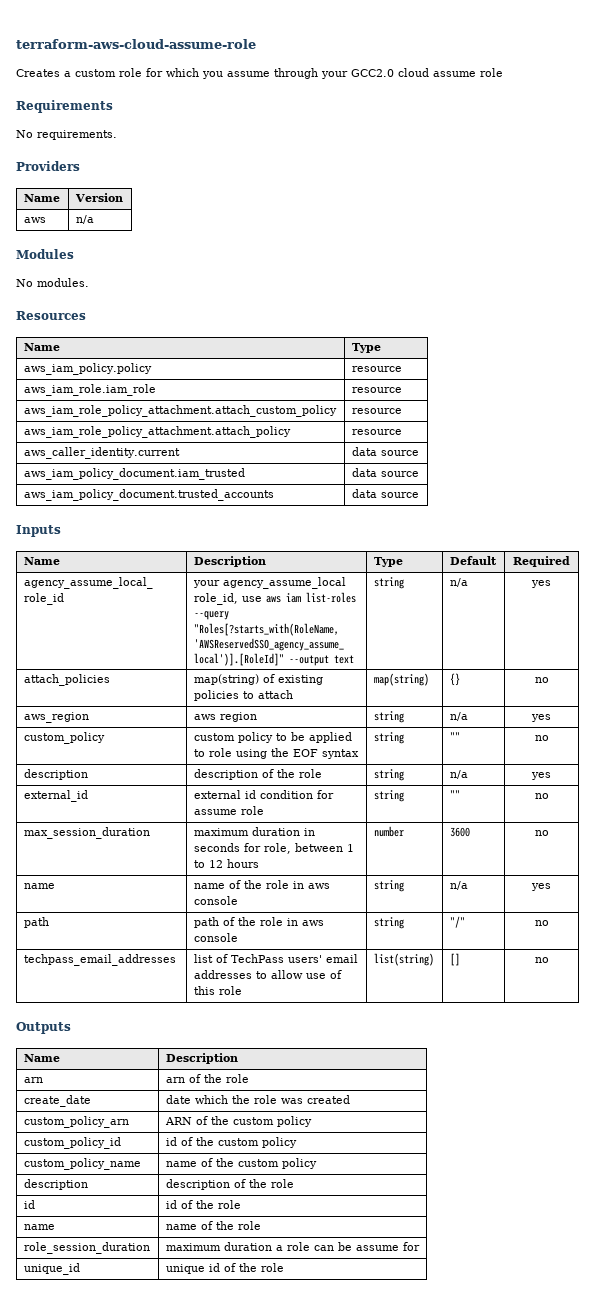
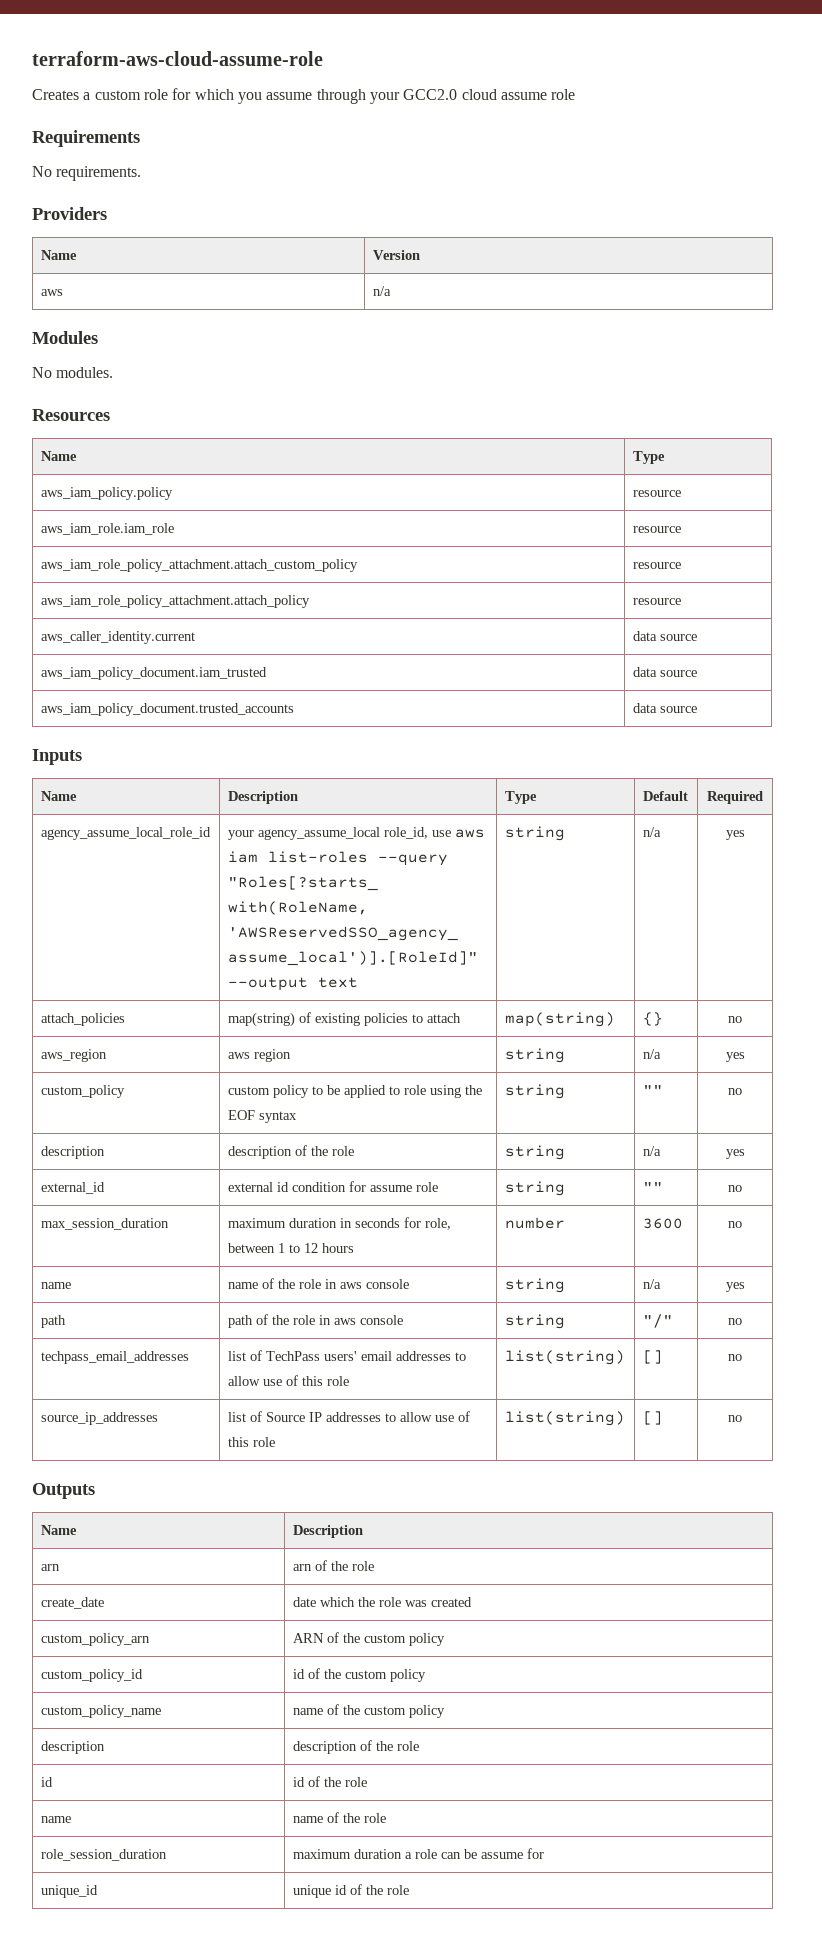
(549, 960) none -> [40,1412,158,1425] [227,1411,470,1422] [227,1437,275,1447] [504,1411,625,1426] [642,1411,663,1425] [728,1415,742,1422] // source_ip_addresses | list of Source IP addresses to allow use of this role | list(string) | [] | no

